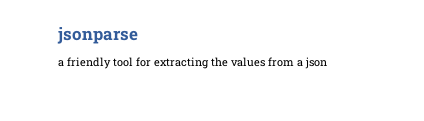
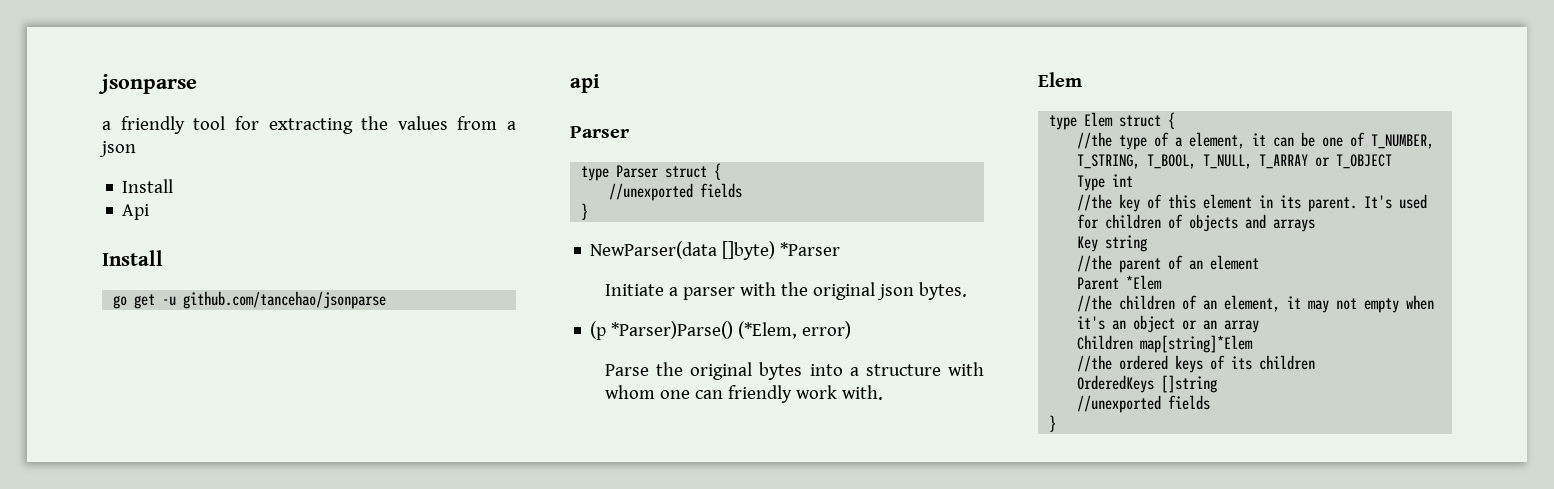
(327, 63) none -> [122,179,174,193] [122,204,150,220] [102,250,163,266] [113,291,387,309] [570,74,600,93] [570,126,629,138] [581,163,722,181] [609,183,743,201] [581,203,589,220] [590,241,841,260] [604,282,967,300] [590,321,852,340] [604,362,984,380] [604,385,883,403] [1038,72,1082,87] [1049,112,1176,130] [1077,132,1435,150] [1077,154,1393,169] [1077,174,1134,191] [1077,194,1428,212] [1077,214,1316,232] [1077,235,1148,252] [1077,255,1260,273] [1077,275,1163,290] [1077,295,1435,313] [1077,315,1260,333] [1077,335,1254,353] [1077,355,1316,373] [1077,375,1218,393] [1077,395,1211,413] [1049,415,1057,432] // Install // Api // Install // go get -u github.com/tancehao/jsonparse // api // Parser // type Parser struct { // //unexported fields // } // NewParser(data []byte) *Parser // Initiate a parser with the original json bytes. // (p *Parser)Parse() (*Elem, error) // Parse the original bytes into a structure with whom one can friendly work with. // Elem // type Elem struct { // //the type of a element, it can be one of T_NUMBER, T_STRING, T_BOOL, T_NULL, T_ARRAY or T_OBJECT // Type int // //the key of this element in its parent. It's used for children of objects and arrays // Key string // //the parent of an element // Parent *Elem // //the children of an element, it may not empty when it's an object or an array // Children map[string]*Elem // //the ordered keys of its children // OrderedKeys []string // //unexported fields // }

